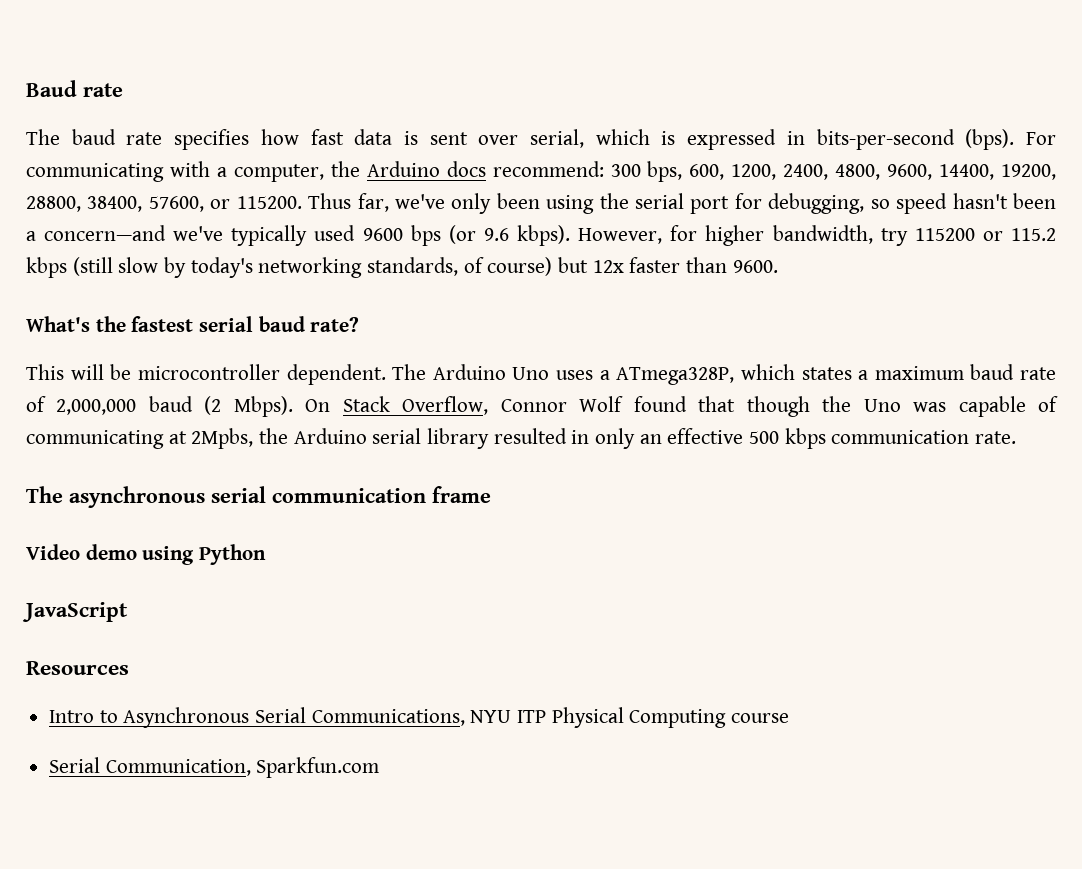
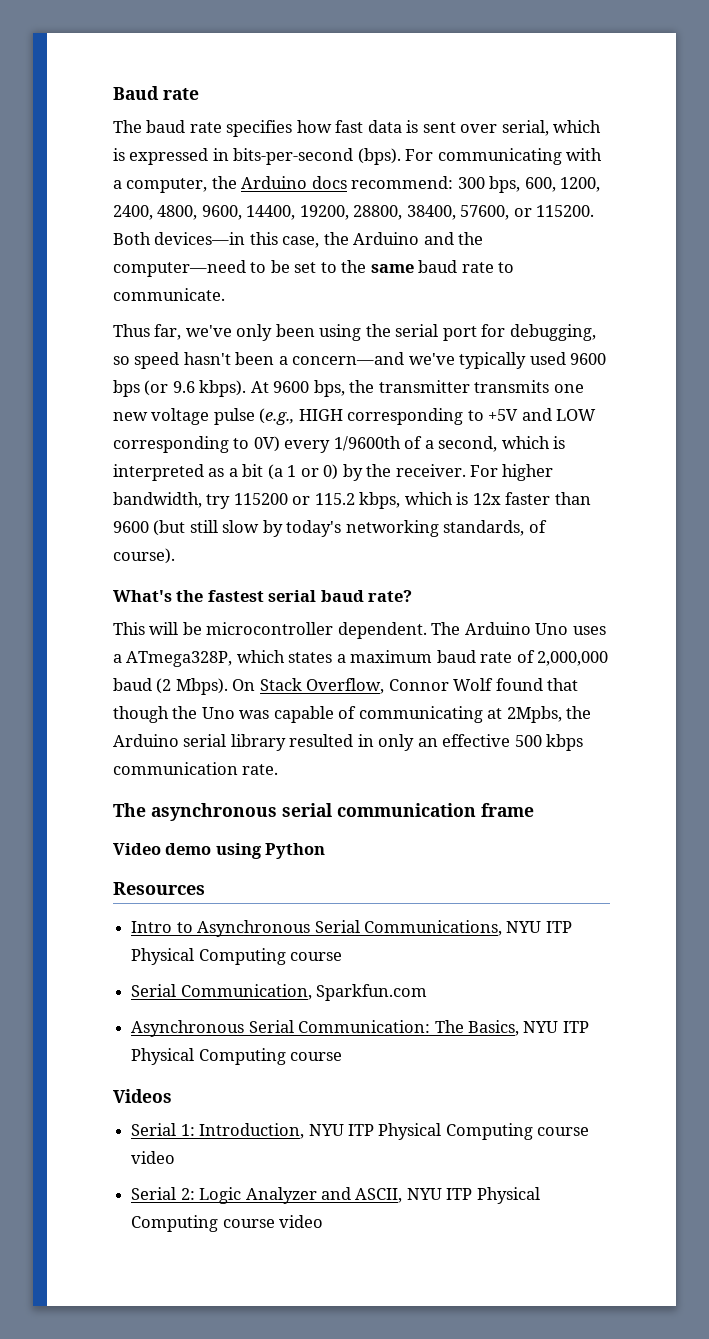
(302, 202) none -> [113,232,484,248] [113,260,515,277] [113,288,225,301] Both devices—in this case, the Arduino and the computer—need to be set to the same baud rate to communicate. //
[578,225,698,244] However, for -> [250,380,584,397] [113,408,597,425] [113,436,566,453] [113,464,499,481] At 9600 bps, the transmitter transmits one new voltage pulse (e.g., HIGH corresponding to +5V and LOW corresponding to 0V) every 1/9600th of a second, which is interpreted as a bit (a 1 or 0) by the receiver. For
[26,257,113,278] kbps (still -> [359,492,591,509] [113,520,218,536] kbps, which is 12x faster than 9600 (but still
[487,257,778,276] course) but 12x faster than 9600. -> [113,548,175,564] course).
[22,602,128,622] // JavaScript -> (326, 851) none
(380, 767) none -> [131,1020,589,1037] [131,1048,343,1065] [113,1089,172,1103] [131,1123,590,1140] [131,1151,176,1164] [131,1187,540,1204] [131,1215,324,1232] // Asynchronous Serial Communication: The Basics, NYU ITP Physical Computing course // Videos // Serial 1: Introduction, NYU ITP Physical Computing course video // Serial 2: Logic Analyzer and ASCII, NYU ITP Physical Computing course video

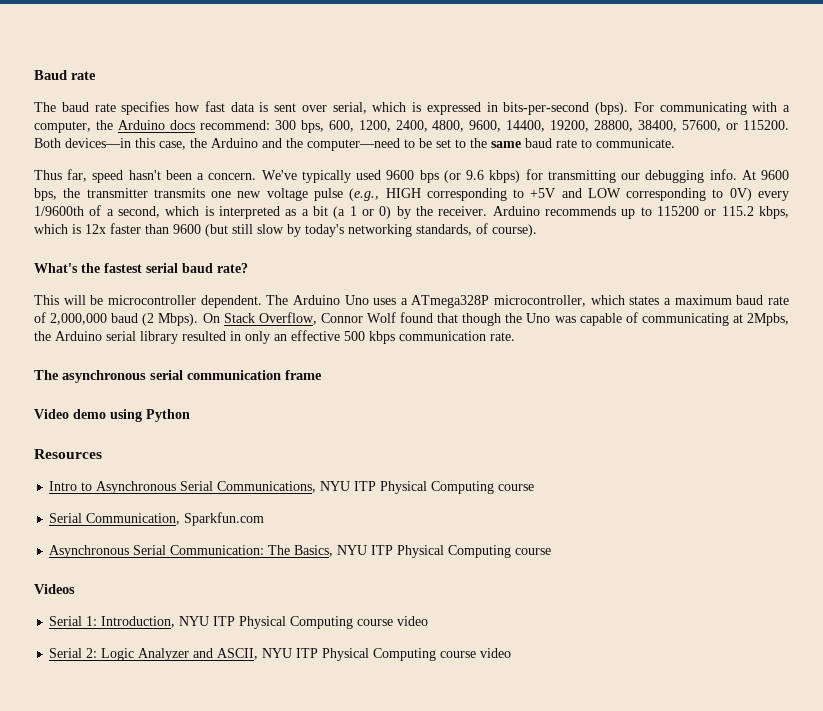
[185,324,596,341] [113,356,130,365] we've only been using the serial port for debugging, so -> (88, 175) none
[292,352,455,365] concern—and we've -> [208,170,297,180] concern. We've
[199,380,247,397] kbps). -> [489,169,737,183] kbps) for transmitting our debugging info.
[470,464,554,481] [113,492,231,509] For higher bandwidth, try -> [492,206,652,219] Arduino recommends up to
[126,651,233,667] ATmega328P, -> [411,295,587,308] ATmega328P microcontroller,

